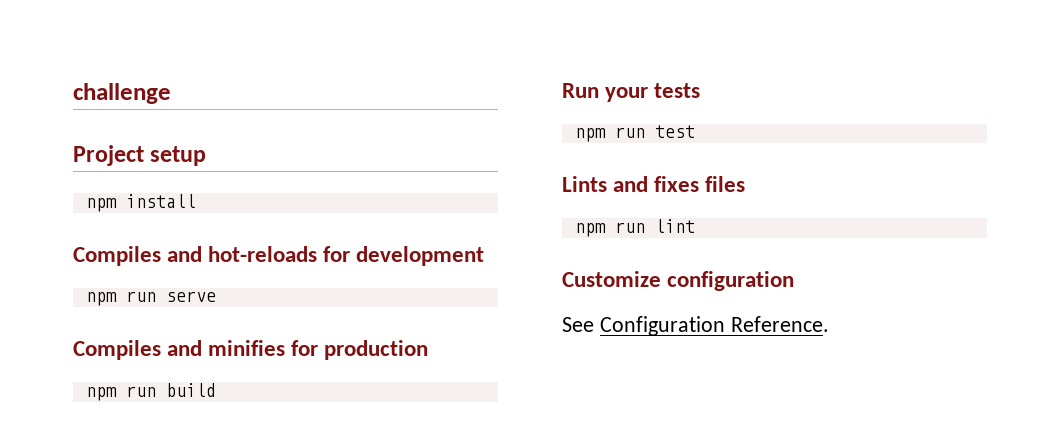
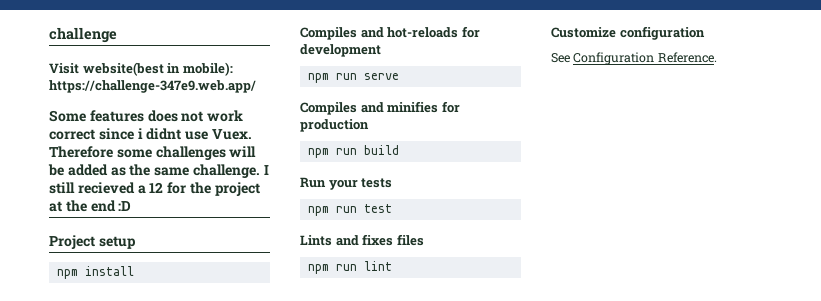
(171, 93) none -> [49,62,233,76] [49,80,256,93] [49,110,244,122] [49,128,252,140] [49,146,257,160] [48,164,269,178] [49,182,260,196] [49,200,132,212] // Visit website(best in mobile): https://challenge-347e9.web.app/ // Some features does not work correct since i didnt use Vuex. Therefore some challenges will be added as the same challenge. I still recieved a 12 for the project at the end :D

